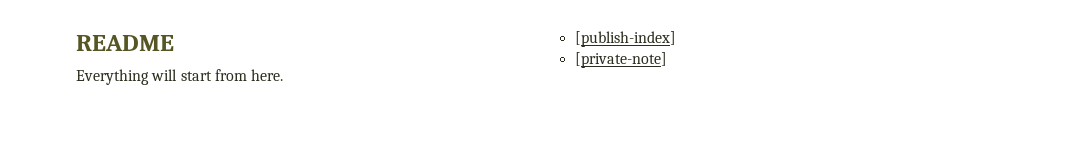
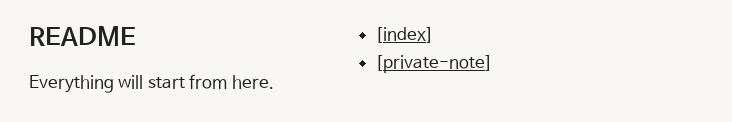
[574,31,676,47] [publish-index] -> [375,27,435,43] [index]

